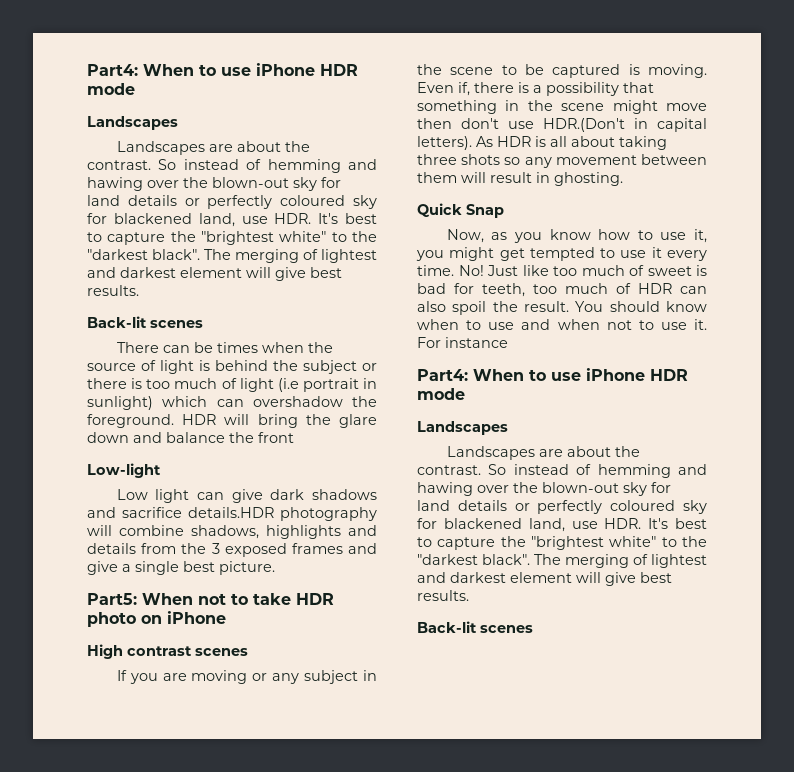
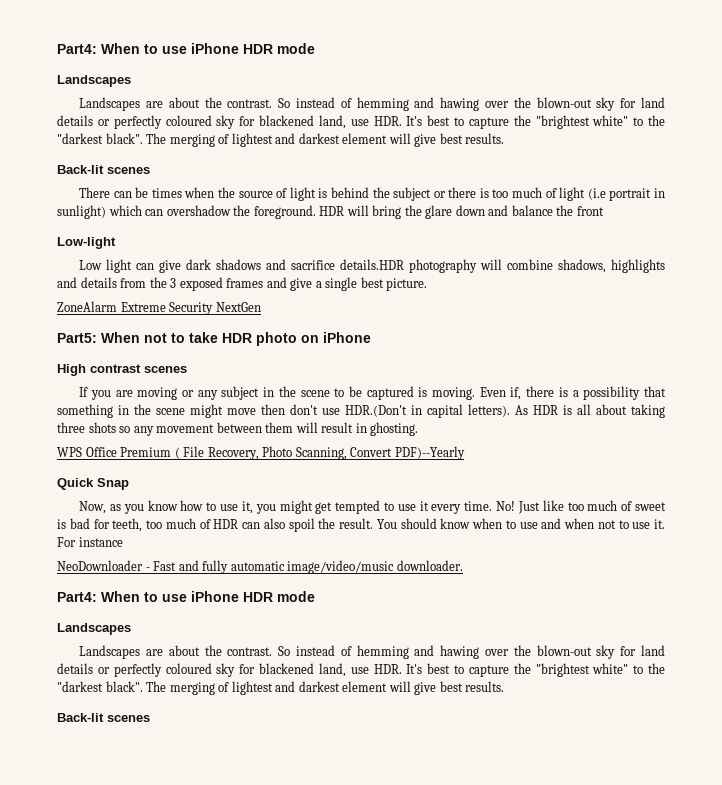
(275, 568) none -> [57,301,261,315] // ZoneAlarm Extreme Security NextGen
(623, 179) none -> [57,446,465,460] // WPS Office Premium ( File Recovery, Photo Scanning, Convert PDF)--Yearly
(508, 342) none -> [57,560,463,574] // NeoDownloader - Fast and fully automatic image/video/music downloader.

